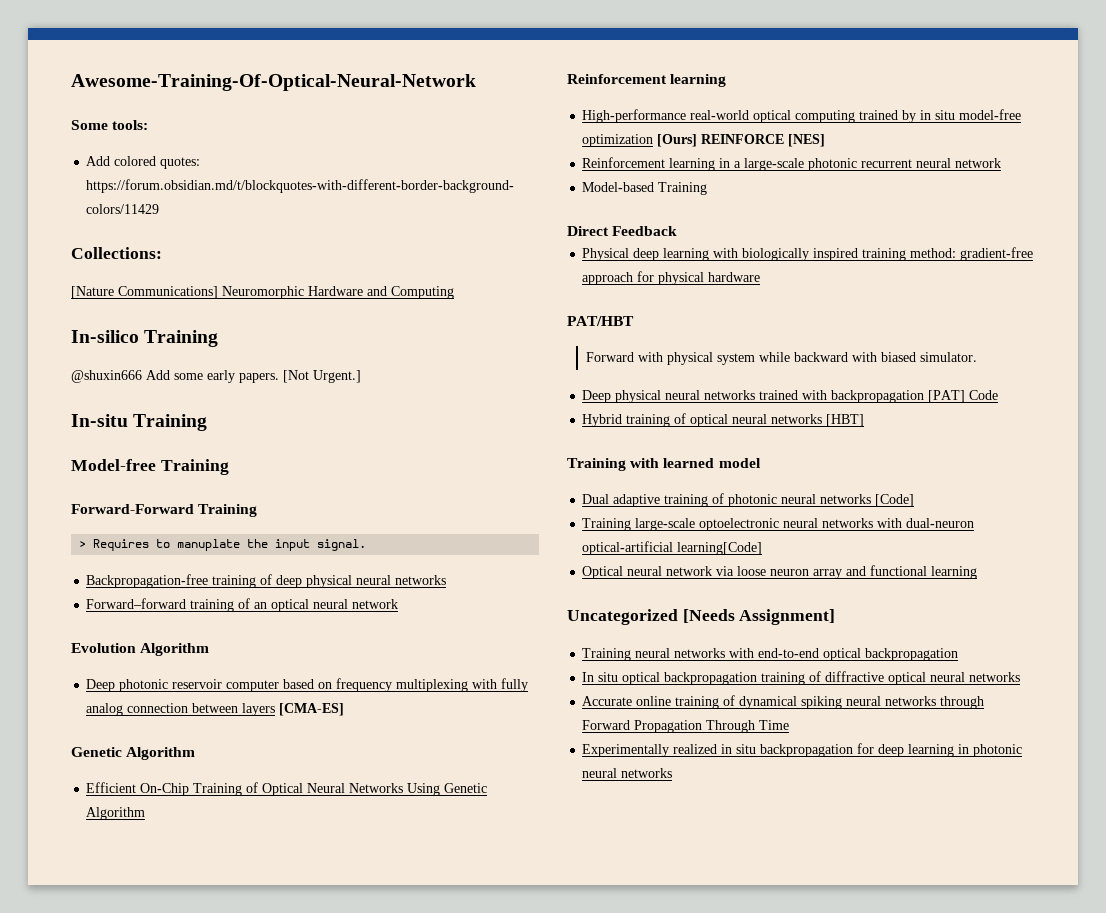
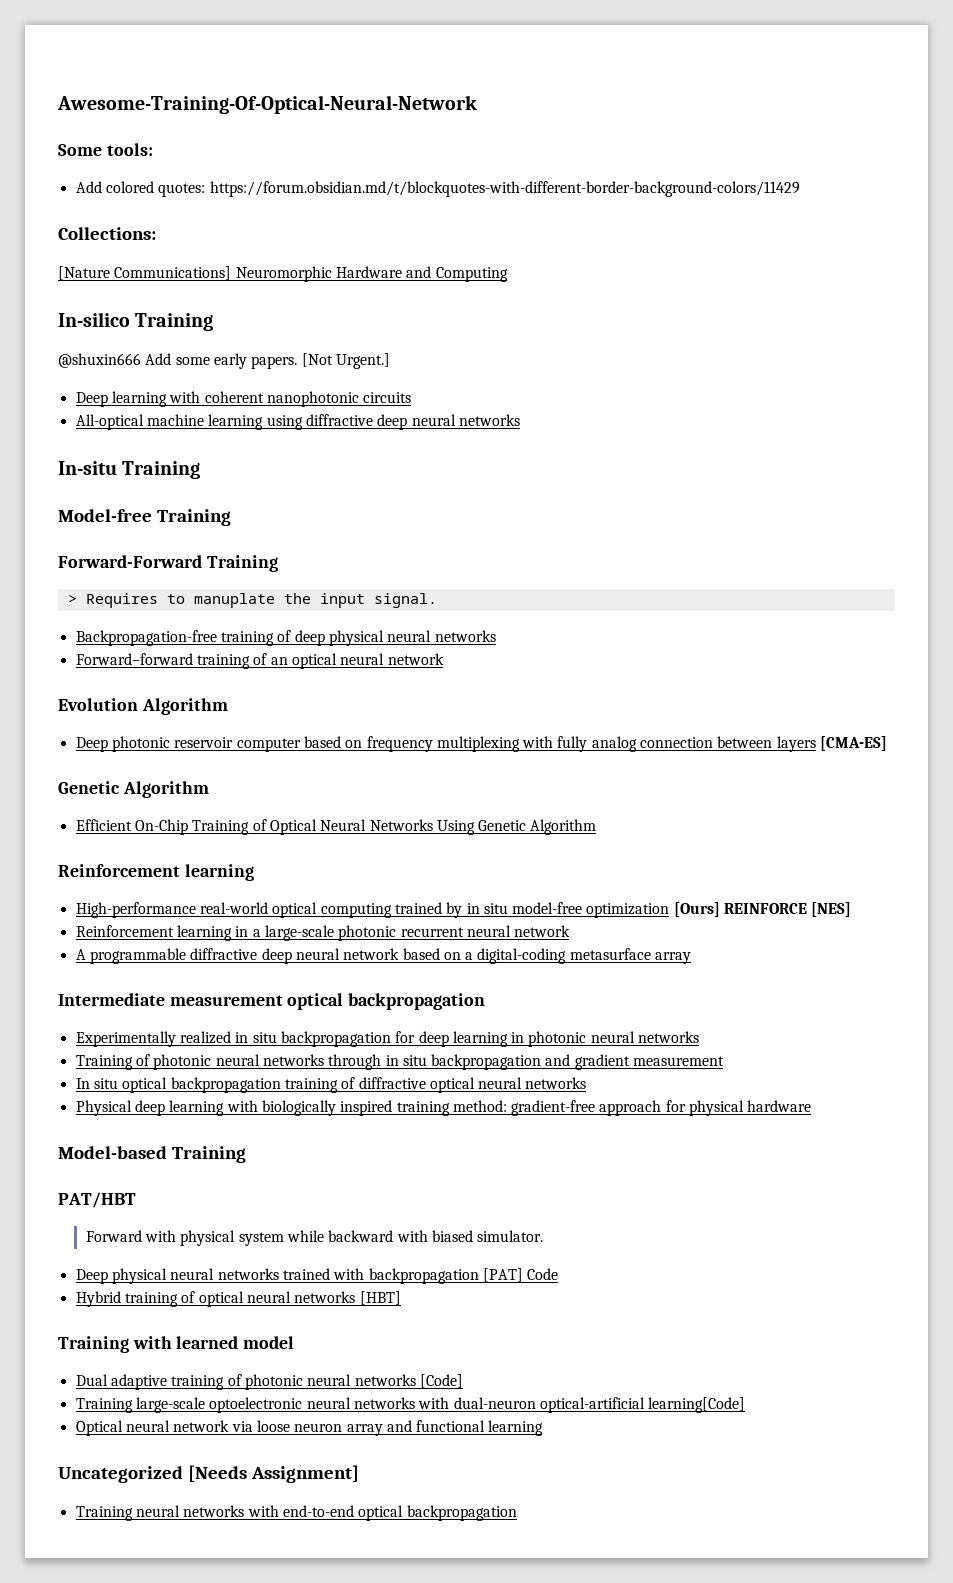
(361, 376) none -> [75,391,412,407] [75,414,520,430] // Deep learning with coherent nanophotonic circuits // All-optical machine learning using diffractive deep neural networks
[582,182,708,195] [567,226,678,236] Model-based Training // Direct Feedback -> [75,948,692,964] [58,993,486,1010] [75,1031,700,1047] [75,1054,725,1070] [75,1077,587,1093] A programmable diffractive deep neural network based on a digital-coding metasurface array // Intermediate measurement optical backpropagation // Experimentally realized in situ backpropagation for deep learning in photonic neural networks // Training of photonic neural networks through in situ backpropagation and gradient measurement // In situ optical backpropagation training of diffractive optical neural networks
(761, 277) none -> [58,1146,246,1163] // Model-based Training
[582,671,1021,685] [582,695,985,709] [582,720,790,733] [582,743,1023,757] [582,768,673,778] // In situ optical backpropagation training of diffractive optical neural networks // Accurate online training of dynamical spiking neural networks through Forward Propagation Through Time // Experimentally realized in situ backpropagation for deep learning in photonic neural networks -> (517, 1513) none

